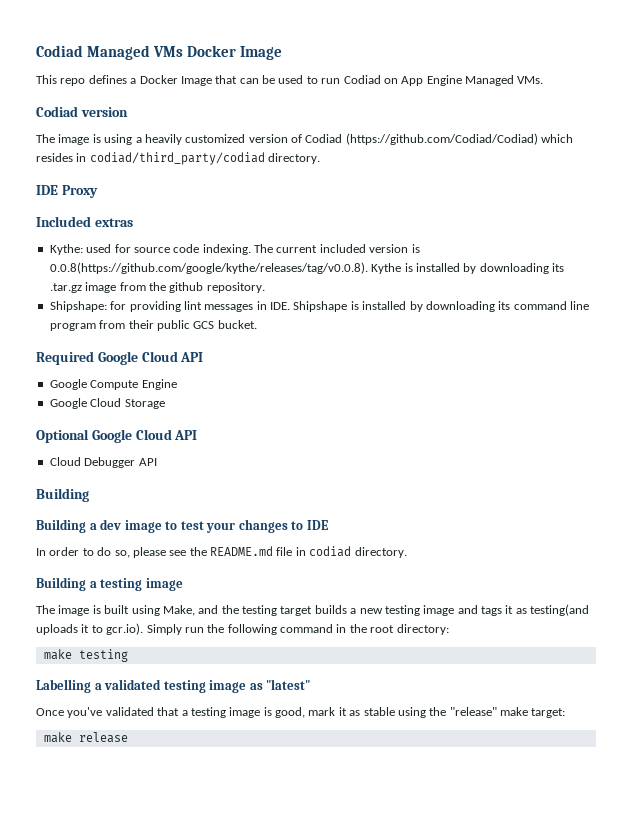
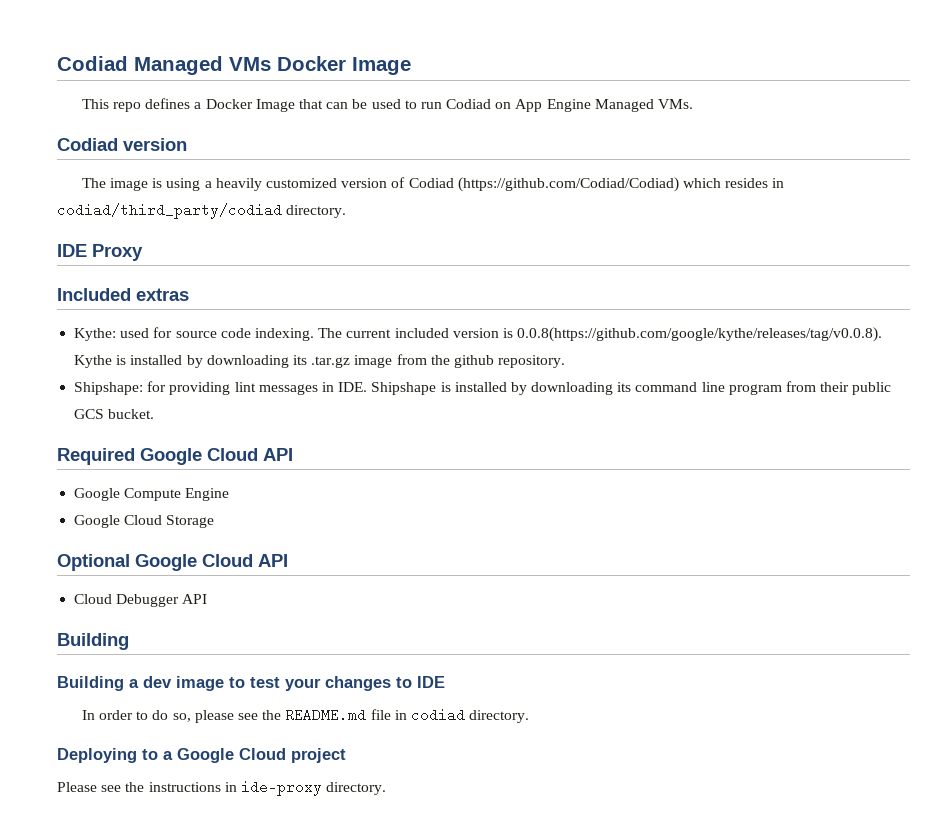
[36,577,183,591] [36,604,590,616] [36,623,449,635] [43,649,128,662] [36,679,311,693] [36,707,566,718] [43,732,128,743] Building a testing image // The image is built using Make, and the testing target builds a new testing image and tags it as testing(and uploads it to gcr.io). Simply run the following command in the root directory: // make testing // Labelling a validated testing image as "latest" // Once you've validated that a testing image is good, mark it as stable using the "release" make target: // make release -> [57,748,346,763] [57,780,387,796] Deploying to a Google Cloud project // Please see the instructions in ide-proxy directory.

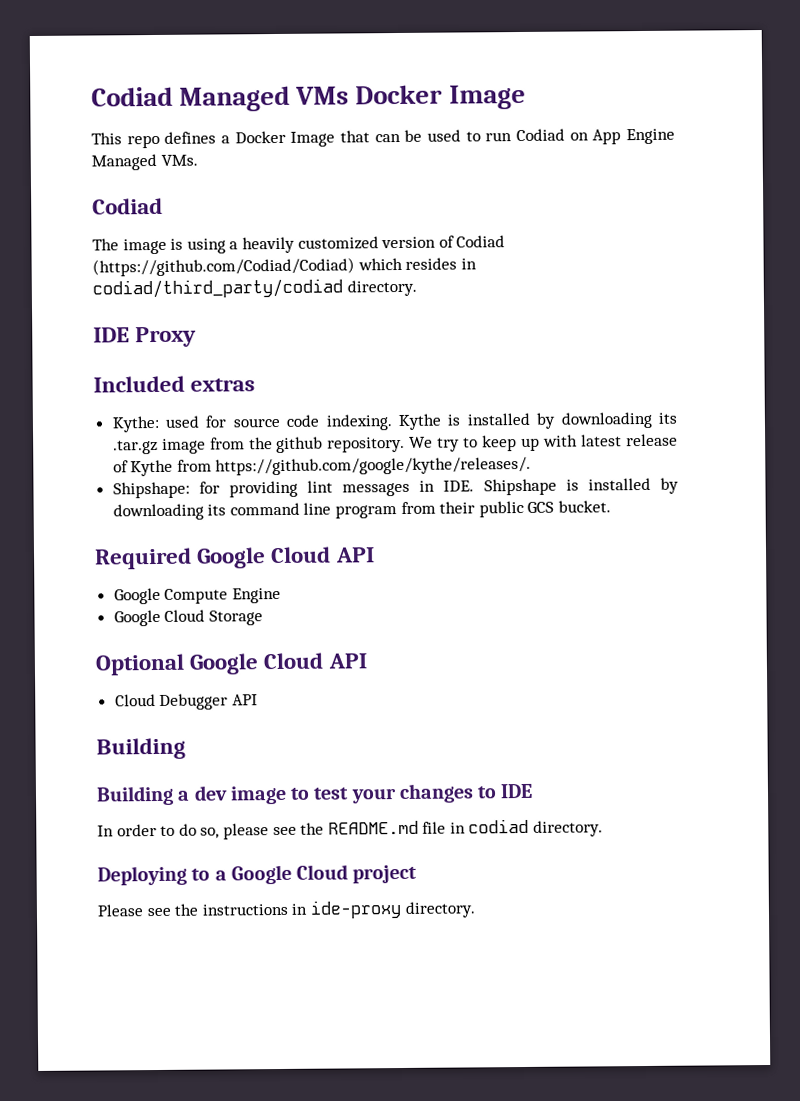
[123,138,187,151] version -> (163, 206) none
[318,327,883,342] The current included version is 0.0.8(https://github.com/google/kythe/releases/tag/v0.0.8). -> (393, 422) none
(566, 361) none -> [409,433,678,452] [112,456,532,477] We try to keep up with latest release of Kythe from https://github.com/google/kythe/releases/.

